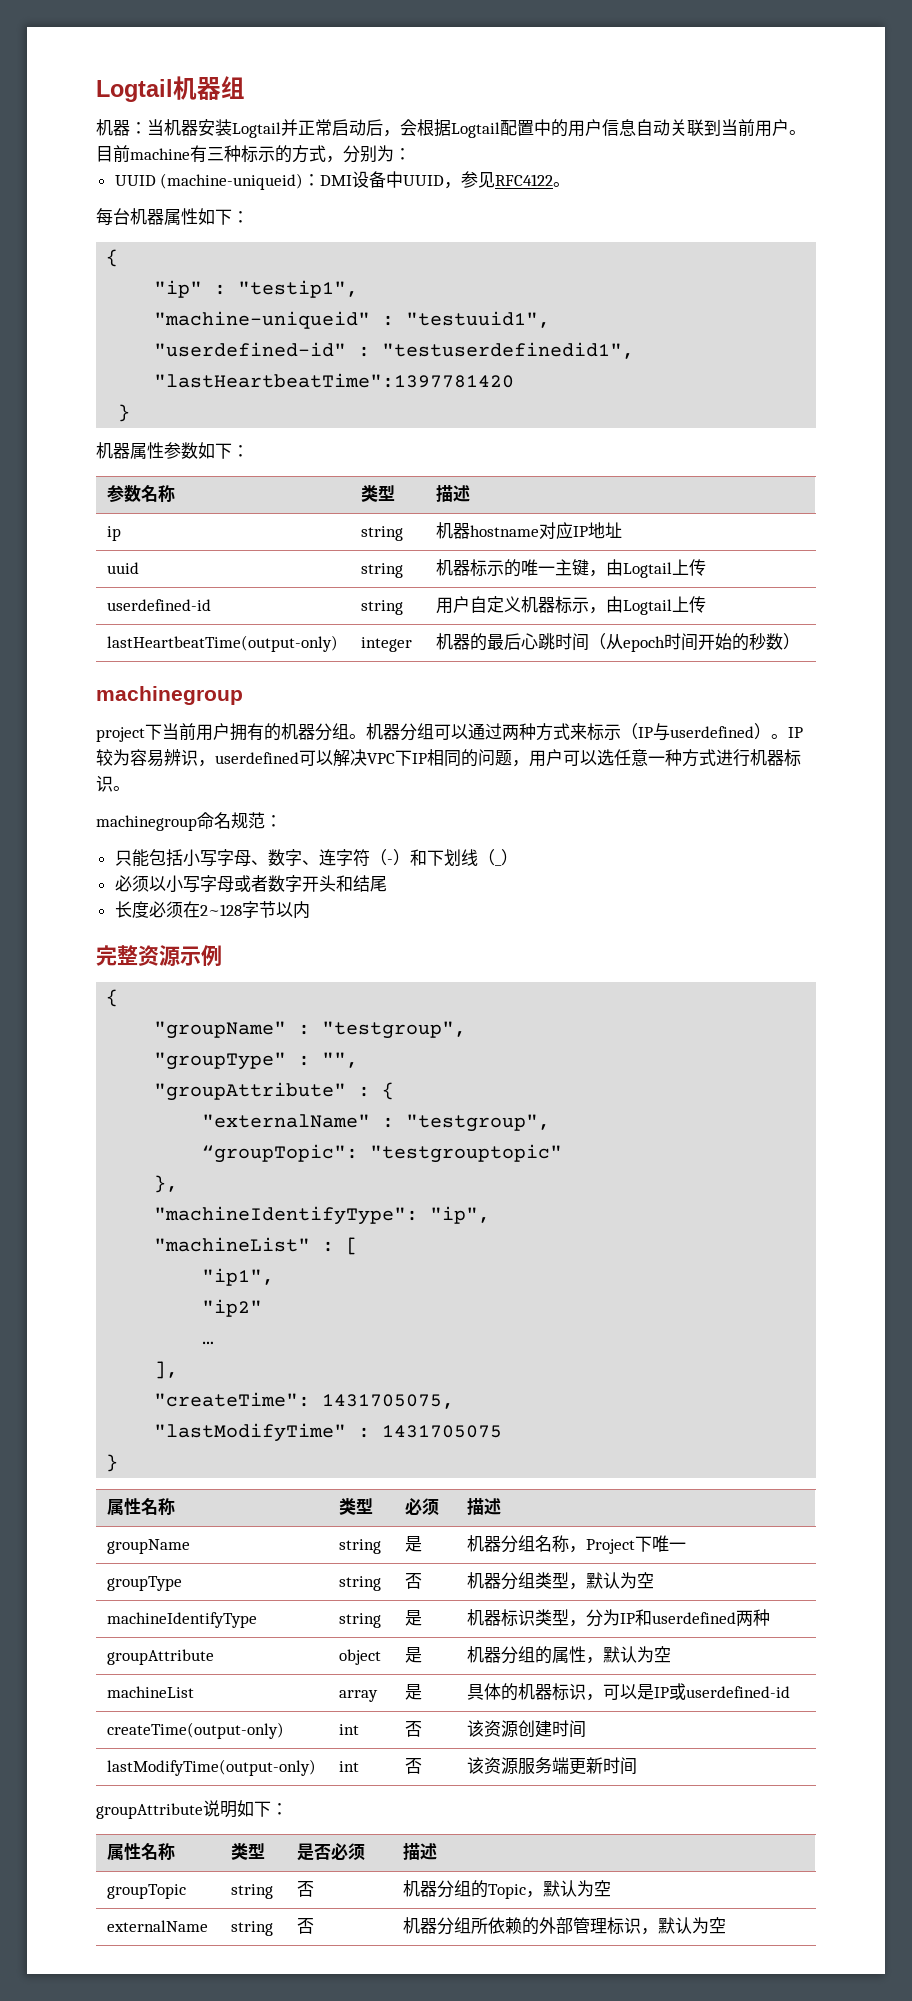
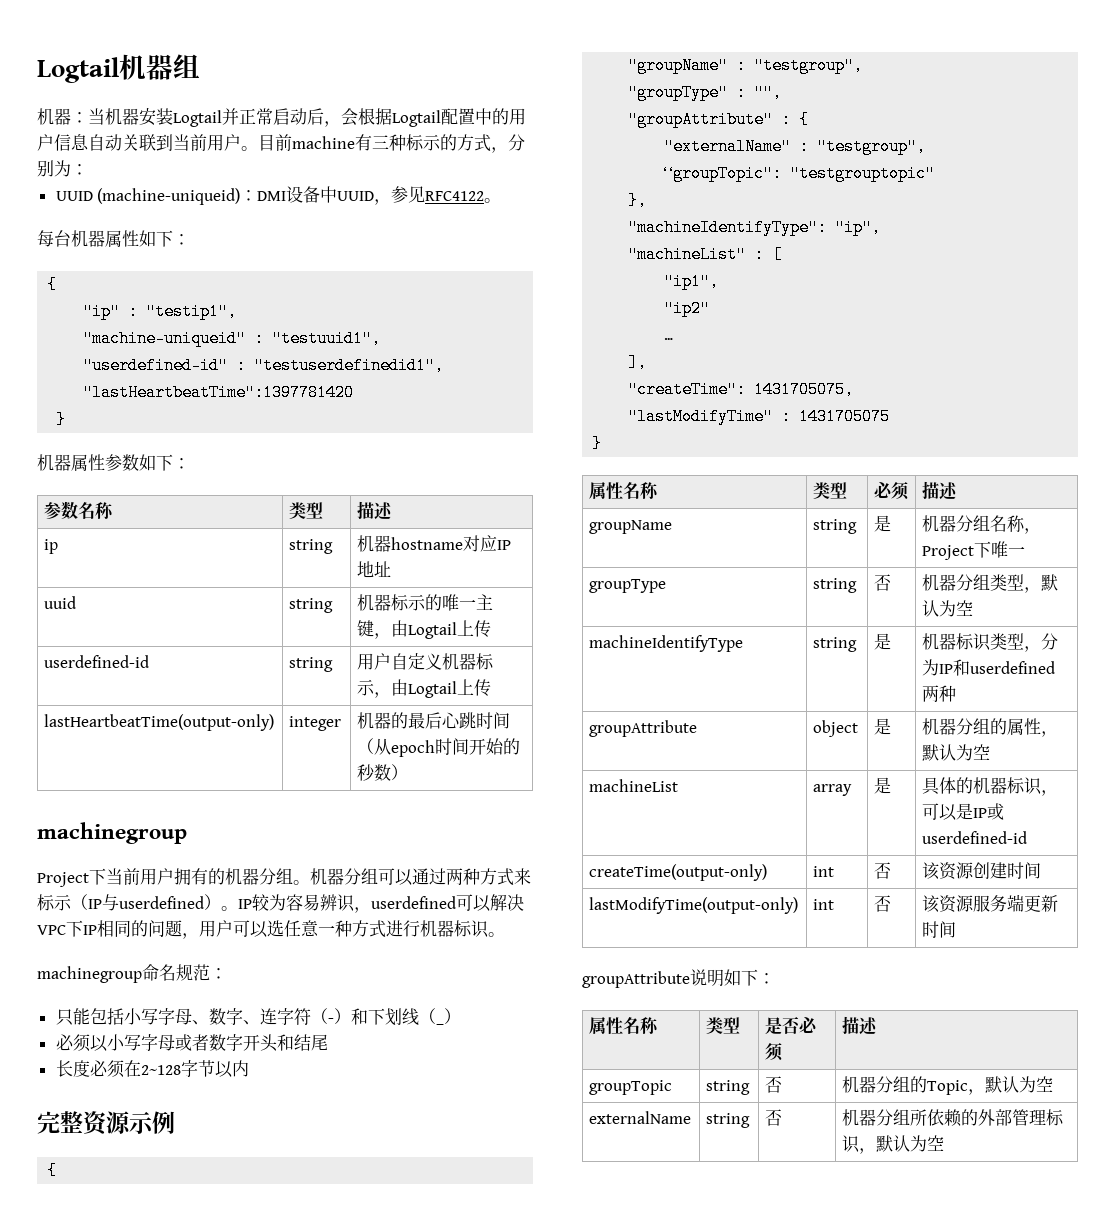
[96,727,145,742] project -> [37,872,89,887] Project

